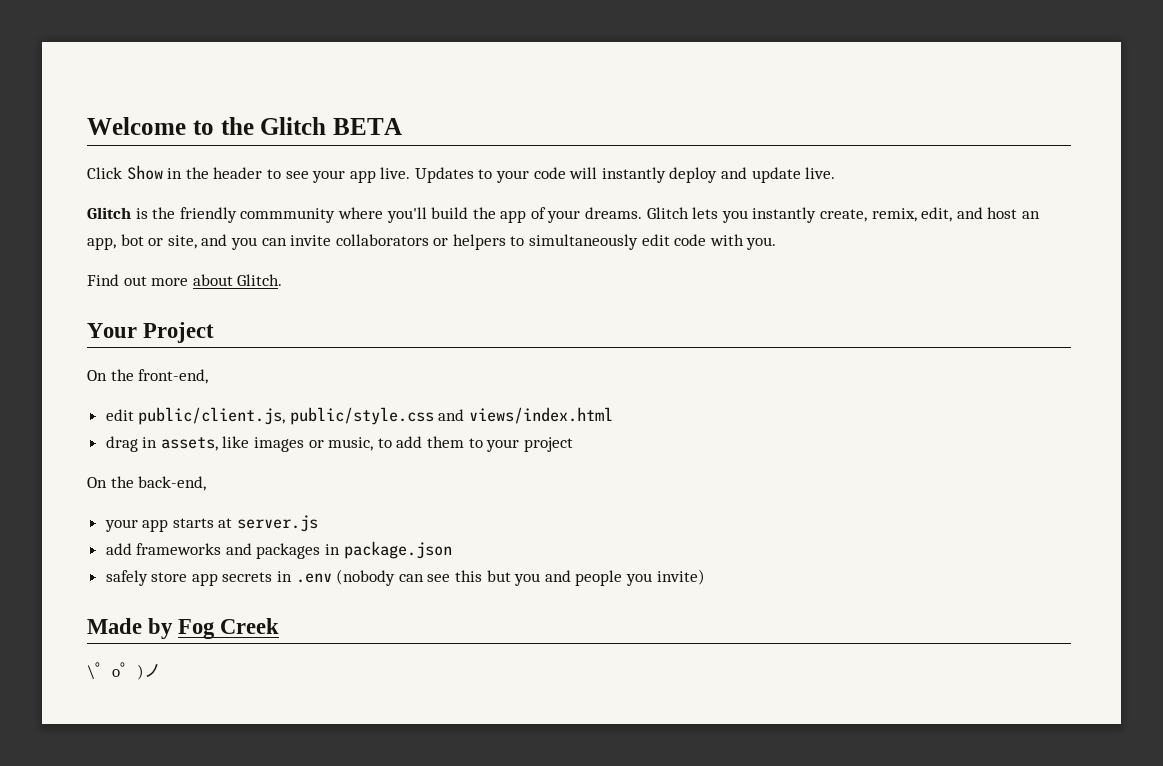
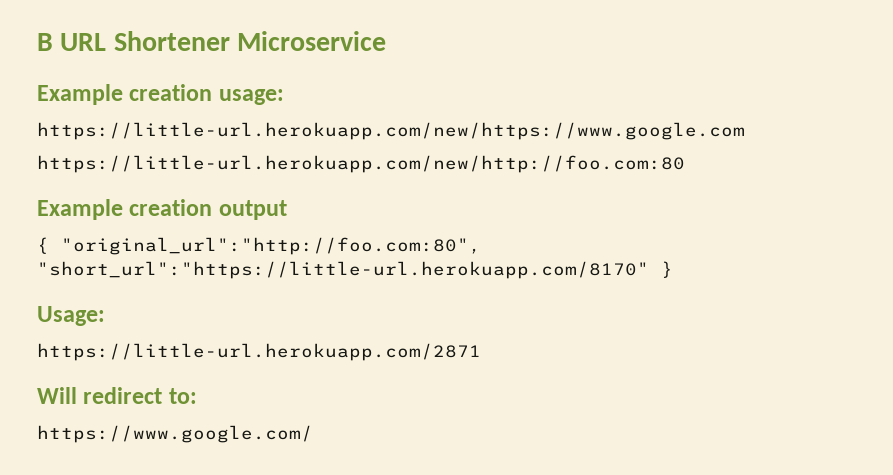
[87,117,402,135] [87,165,836,183] [87,207,1040,223] [87,234,777,250] [87,274,283,286] [87,322,215,343] [87,369,209,384] [105,407,614,425] [105,436,573,452] [87,476,207,491] [104,515,319,532] [105,541,452,559] [105,569,705,586] [87,618,280,639] [87,662,161,680] Welcome to the Glitch BETA // Click Show in the header to see your app live. Updates to your code will instantly deploy and update live. // Glitch is the friendly commmunity where you'll build the app of your dreams. Glitch lets you instantly create, remix, edit, and host an app, bot or site, and you can invite collaborators or helpers to simultaneously edit code with you. // Find out more about Glitch. // Your Project // On the front-end, // edit public/client.js, public/style.css and views/index.html // drag in assets, like images or music, to add them to your project // On the back-end, // your app starts at server.js // add frameworks and packages in package.json // safely store app secrets in .env (nobody can see this but you and people you invite) // Made by Fog Creek // \゜o゜)ノ -> [37,31,387,51] [37,84,284,105] [37,122,745,140] [37,155,685,173] [37,199,287,220] [37,237,481,255] [37,261,673,279] [37,306,105,326] [37,343,481,361] [37,387,197,404] [37,425,313,443] B URL Shortener Microservice // Example creation usage: // https://little-url.herokuapp.com/new/https://www.google.com // https://little-url.herokuapp.com/new/http://foo.com:80 // Example creation output // { "original_url":"http://foo.com:80", "short_url":"https://little-url.herokuapp.com/8170" } // Usage: // https://little-url.herokuapp.com/2871 // Will redirect to: // https://www.google.com/

